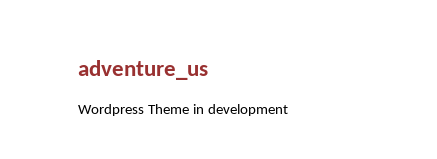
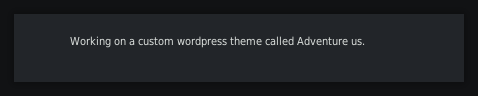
[78,60,208,80] [78,104,288,116] adventure_us // Wordpress Theme in development -> [70,36,365,48] Working on a custom wordpress theme called Adventure us.

